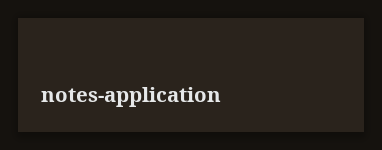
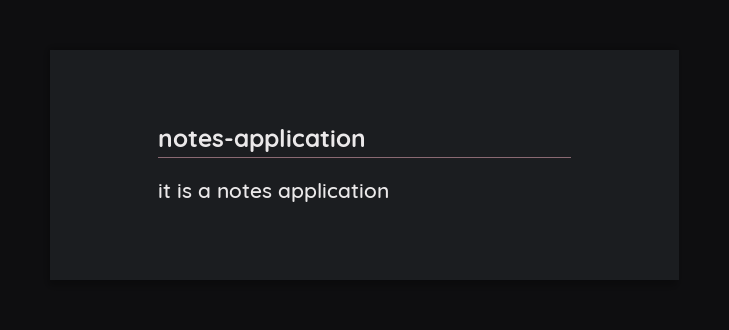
(221, 97) none -> [158,183,389,202] // it is a notes application

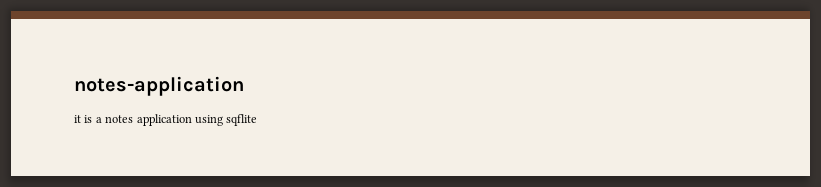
(389, 192) none -> [194,114,258,126] using sqflite

